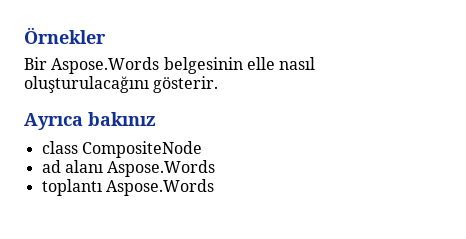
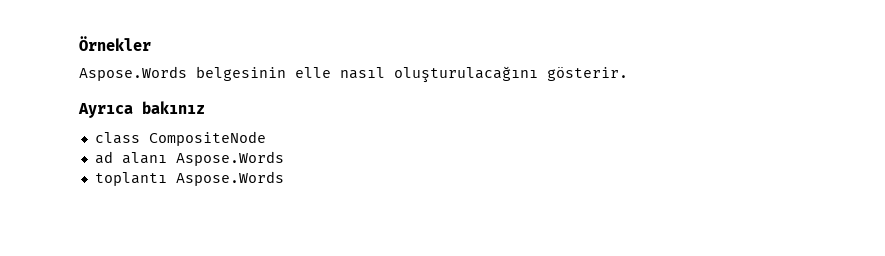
[24,57,47,70] Bir -> (151, 43) none

